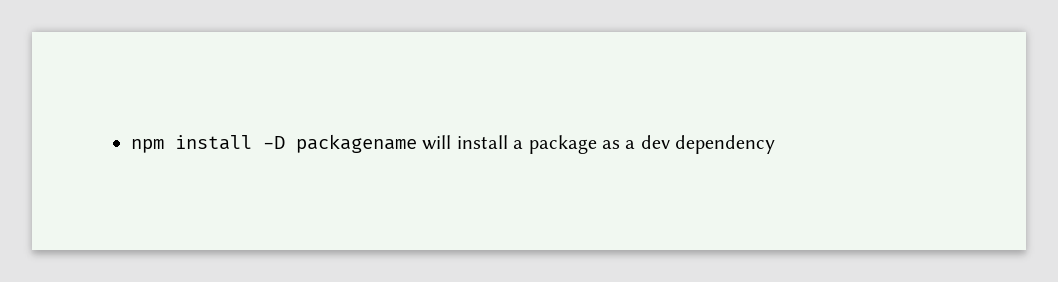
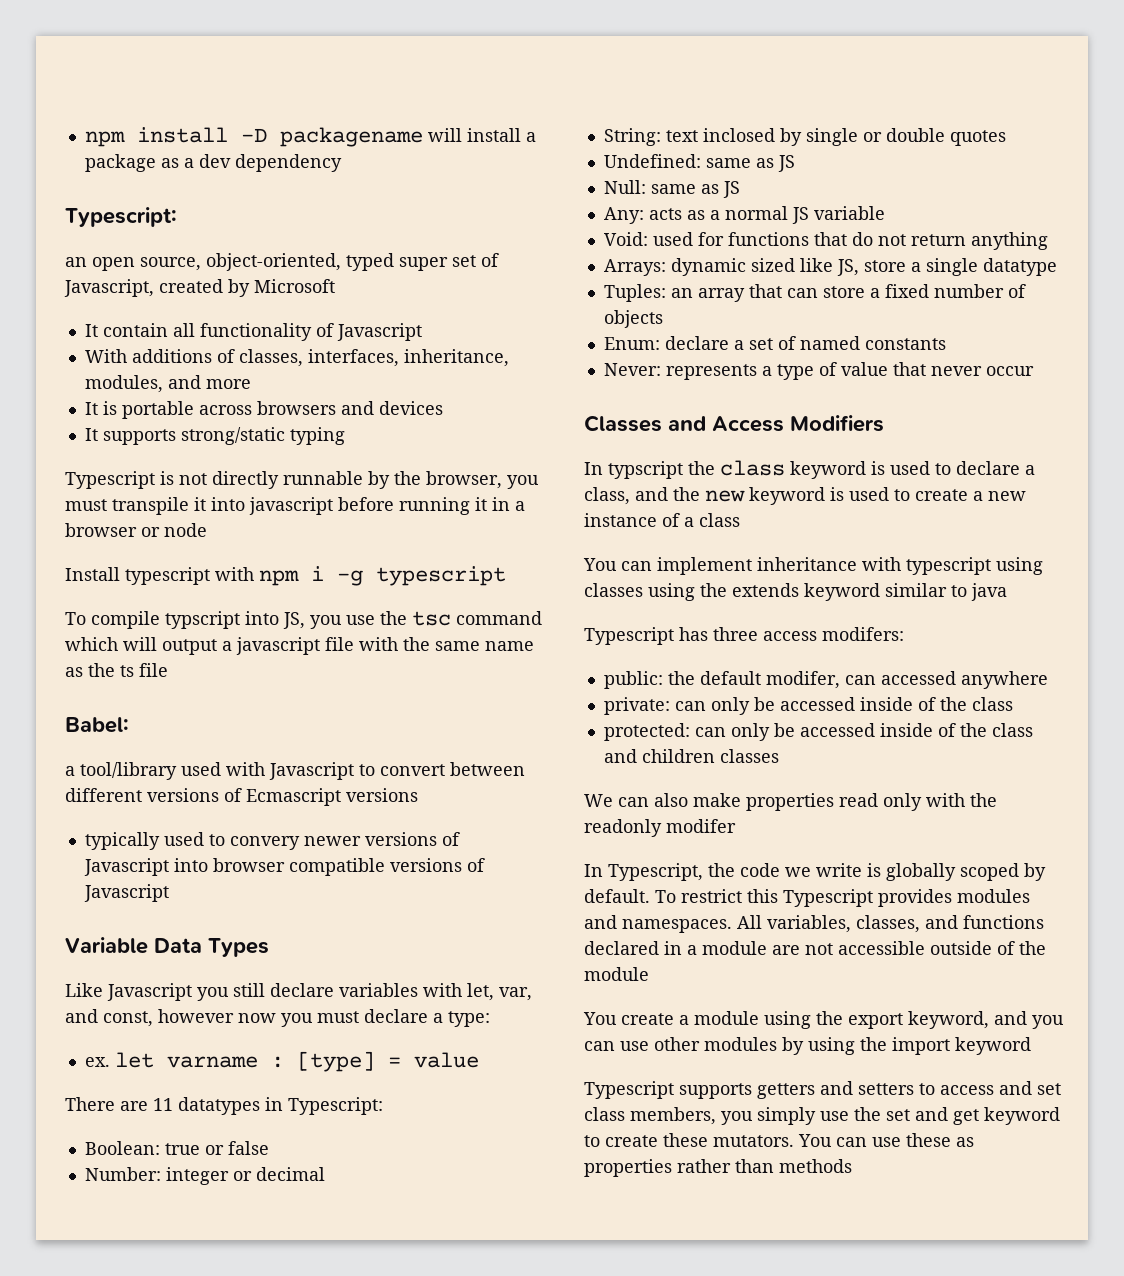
(776, 144) none -> [65,207,177,227] [65,253,499,271] [64,279,335,297] [84,323,422,341] [84,349,509,367] [84,375,251,393] [84,401,443,419] [84,427,345,445] [65,471,539,489] [65,497,525,515] [65,523,207,537] [65,566,506,586] [65,611,542,629] [65,637,534,655] [65,663,168,677] [65,717,129,733] [65,762,525,780] [65,788,418,806] [84,832,460,850] [83,858,485,876] [83,884,169,902] [65,937,269,957] [65,983,532,1001] [65,1009,490,1027] [84,1051,479,1072] [65,1097,383,1115] [84,1141,269,1155] [84,1167,325,1185] [603,128,1006,146] [603,154,795,172] [603,180,740,198] [603,206,885,224] [603,232,1048,250] [603,258,1057,276] [603,284,1026,302] [603,310,663,328] [603,336,946,350] [603,362,1034,380] [584,415,884,432] [584,460,1035,479] [584,487,1026,505] [584,513,740,527] [583,557,1043,575] [584,583,1007,601] [584,627,904,645] [603,671,1048,689] [603,697,1013,715] [603,723,1033,741] [603,749,779,763] [584,793,997,811] [584,819,736,837] [584,863,1046,881] [584,889,1030,907] [584,915,1044,933] [584,941,1046,955] [584,967,649,981] [583,1011,1064,1029] [584,1037,1031,1055] [584,1081,1061,1099] [584,1107,1060,1125] [584,1133,974,1147] [584,1159,852,1177] // Typescript: // an open source, object-oriented, typed super set of Javascript, created by Microsoft // It contain all functionality of Javascript // With additions of classes, interfaces, inheritance, modules, and more // It is portable across browsers and devices // It supports strong/static typing // Typescript is not directly runnable by the browser, you must transpile it into javascript before running it in a browser or node // Install typescript with npm i -g typescript // To compile typscript into JS, you use the tsc command which will output a javascript file with the same name as the ts file // Babel: // a tool/library used with Javascript to convert between different versions of Ecmascript versions // typically used to convery newer versions of Javascript into browser compatible versions of Javascript // Variable Data Types // Like Javascript you still declare variables with let, var, and const, however now you must declare a type: // ex. let varname : [type] = value // There are 11 datatypes in Typescript: // Boolean: true or false // Number: integer or decimal // String: text inclosed by single or double quotes // Undefined: same as JS // Null: same as JS // Any: acts as a normal JS variable // Void: used for functions that do not return anything // Arrays: dynamic sized like JS, store a single datatype // Tuples: an array that can store a fixed number of objects // Enum: declare a set of named constants // Never: represents a type of value that never occur // Classes and Access Modifiers // In typscript the class keyword is used to declare a class, and the new keyword is used to create a new instance of a class // You can implement inheritance with typescript using classes using the extends keyword similar to java // Typescript has three access modifers: // public: the default modifer, can accessed anywhere // private: can only be accessed inside of the class // protected: can only be accessed inside of the class and children classes // We can also make properties read only with the readonly modifer // In Typescript, the code we write is globally scoped by default. To restrict this Typescript provides modules and namespaces. All variables, classes, and functions declared in a module are not accessible outside of the module // You create a module using the export keyword, and you can use other modules by using the import keyword // Typescript supports getters and setters to access and set class members, you simply use the set and get keyword to create these mutators. You can use these as properties rather than methods

